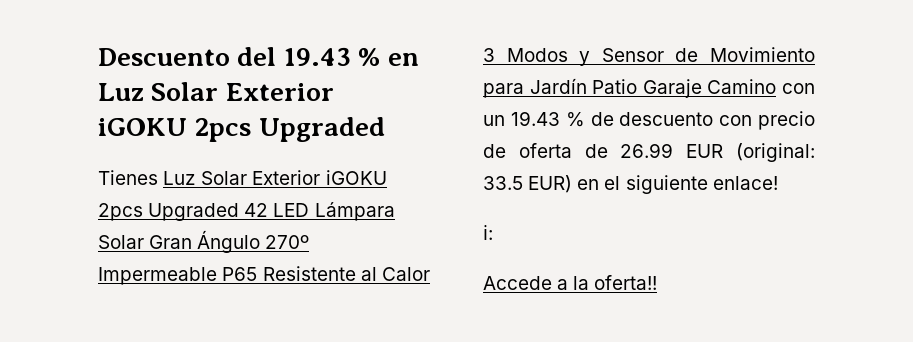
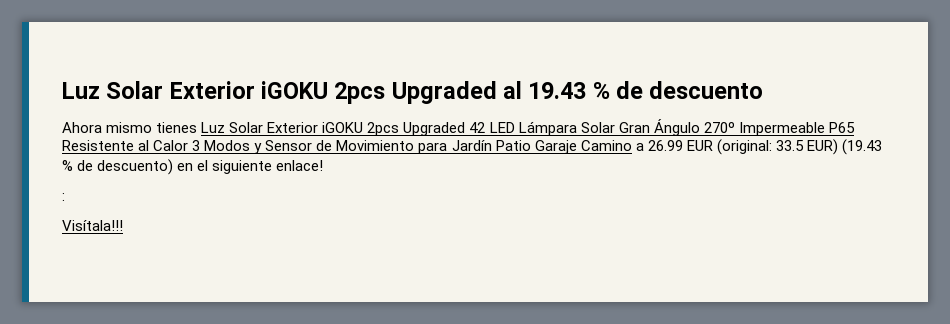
[98,47,419,66] [98,82,334,101] [98,117,385,142] [98,170,158,185] Descuento del 19.43 % en Luz Solar Exterior iGOKU 2pcs Upgraded // Tienes -> [62,81,764,104] [62,122,198,133] Luz Solar Exterior iGOKU 2pcs Upgraded al 19.43 % de descuento // Ahora mismo tienes
[782,83,815,94] [483,111,815,130] [483,143,608,158] con un 19.43 % de descuento con precio de oferta de -> [635,143,644,151] a
(573, 184) none -> [841,139,882,155] [62,159,174,175] (19.43 % de descuento)
[483,225,493,240] [483,275,658,290] ℹ: // Accede a la oferta!! -> [62,193,65,201] [62,220,123,231] : // Visítala!!!

